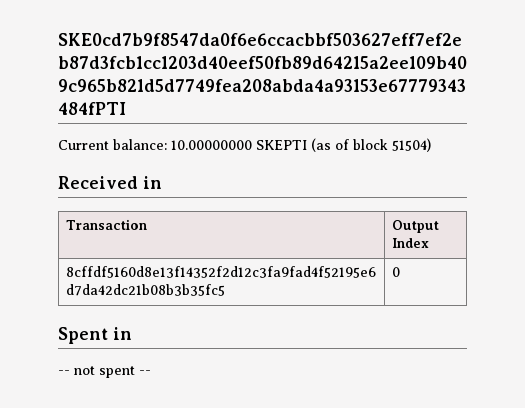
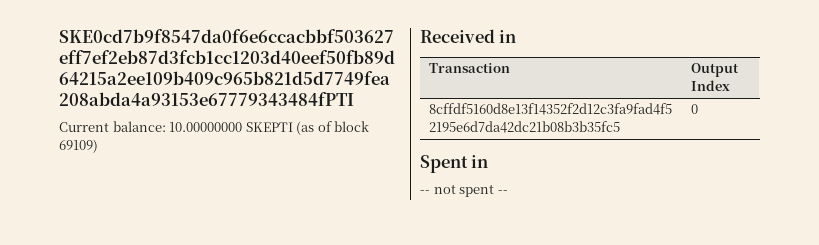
[392,138,431,152] 51504) -> [59,139,98,153] 69109)

